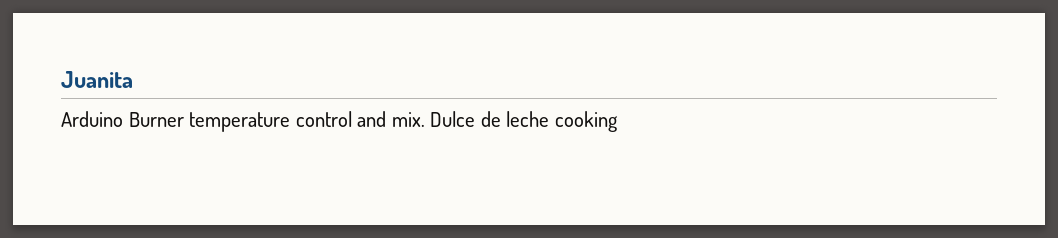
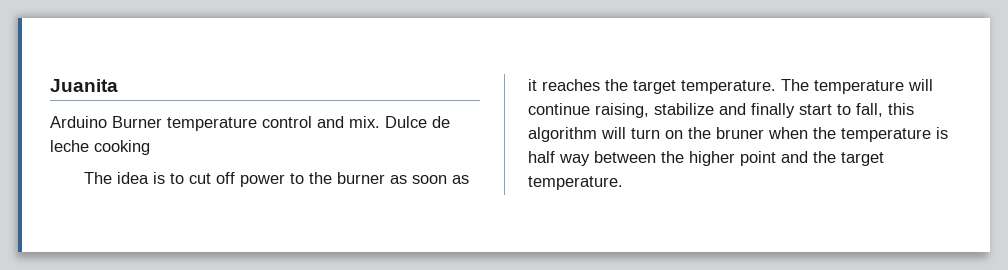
(618, 121) none -> [83,172,469,187] [528,79,933,94] [528,103,914,118] [528,127,948,142] [528,151,884,166] [528,176,623,190] // The idea is to cut off power to the burner as soon as it reaches the target temperature. The temperature will continue raising, stabilize and finally start to fall, this algorithm will turn on the bruner when the temperature is half way between the higher point and the target temperature.

